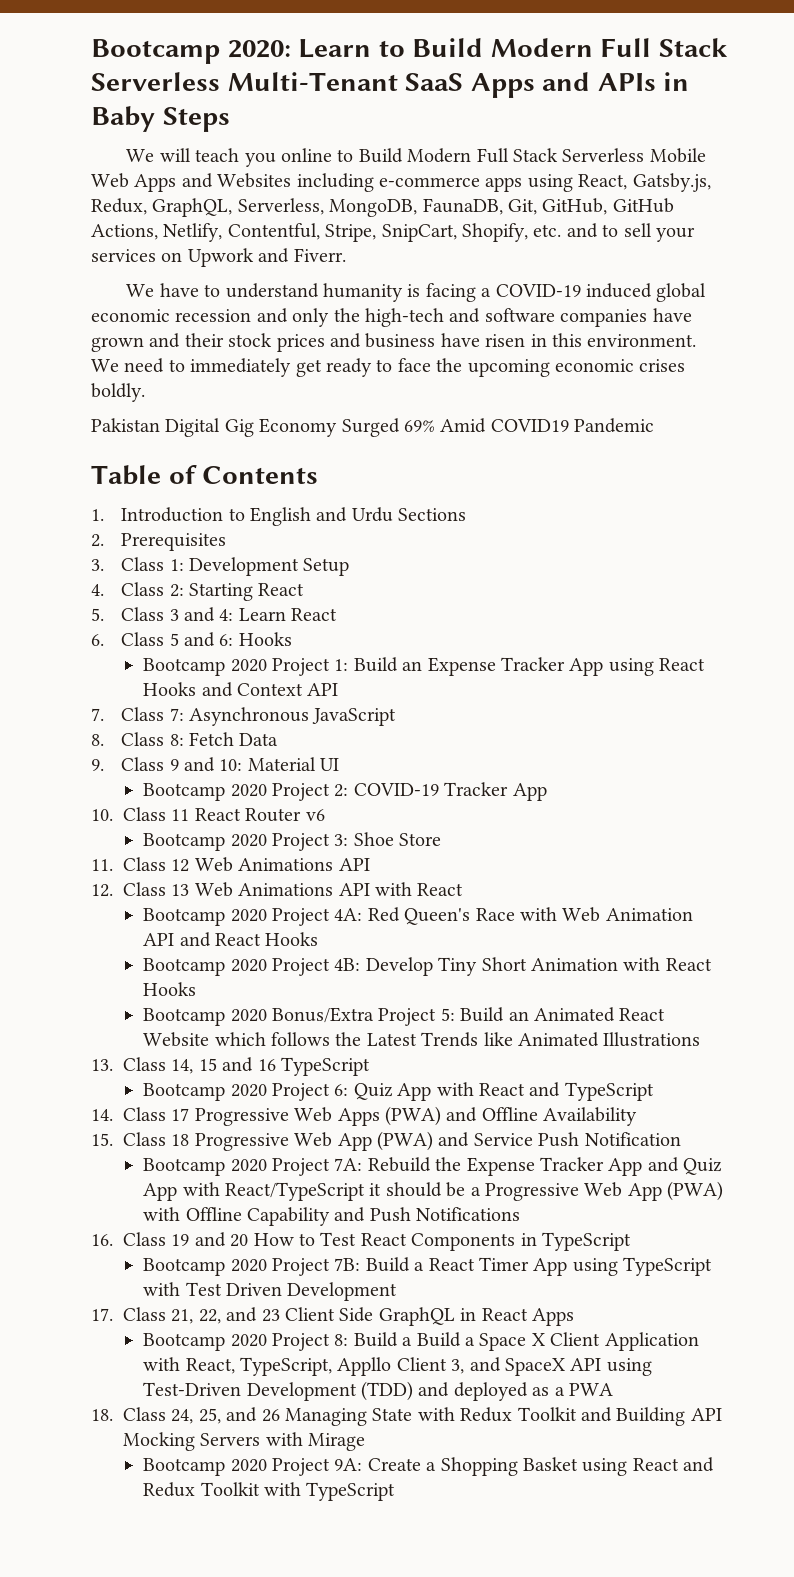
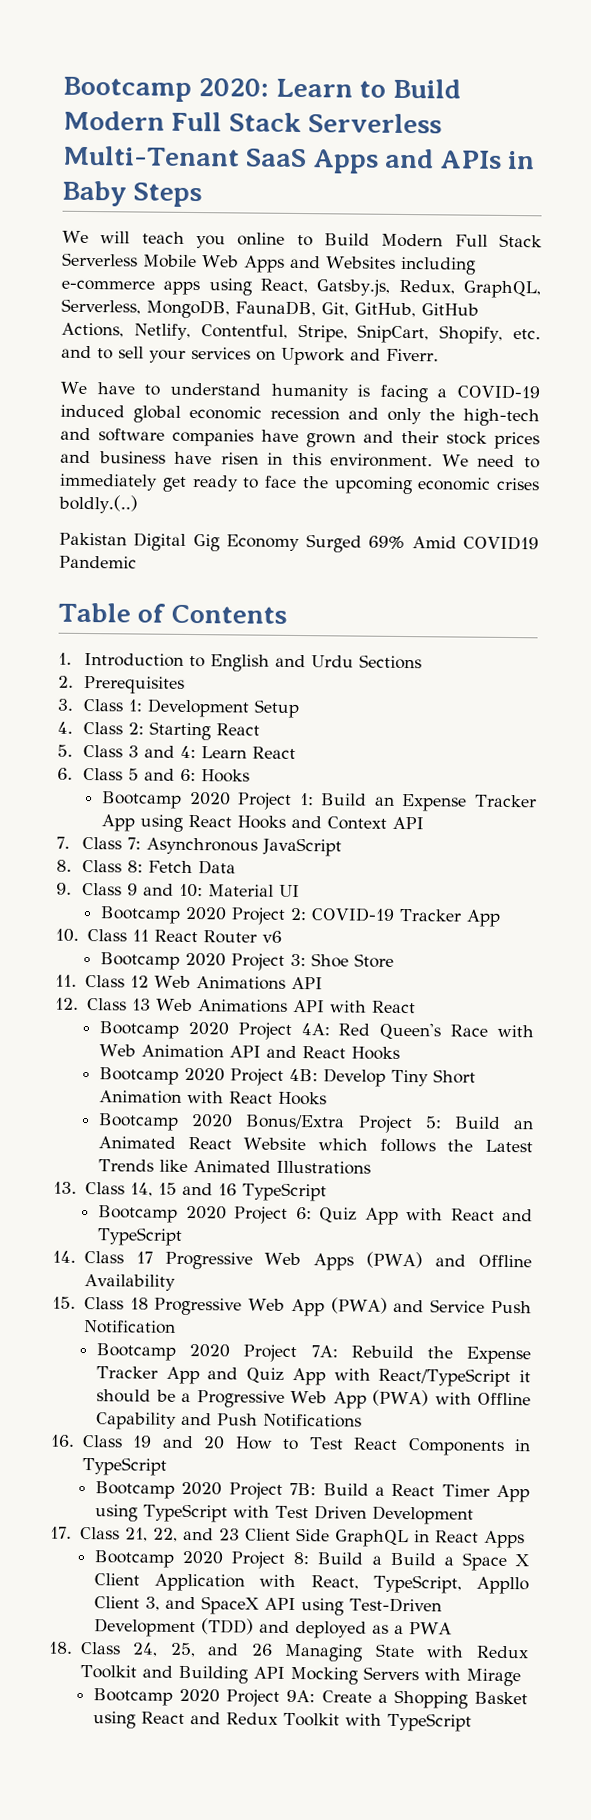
[91,383,145,402] boldly. -> [58,494,138,514] boldly.(..)

